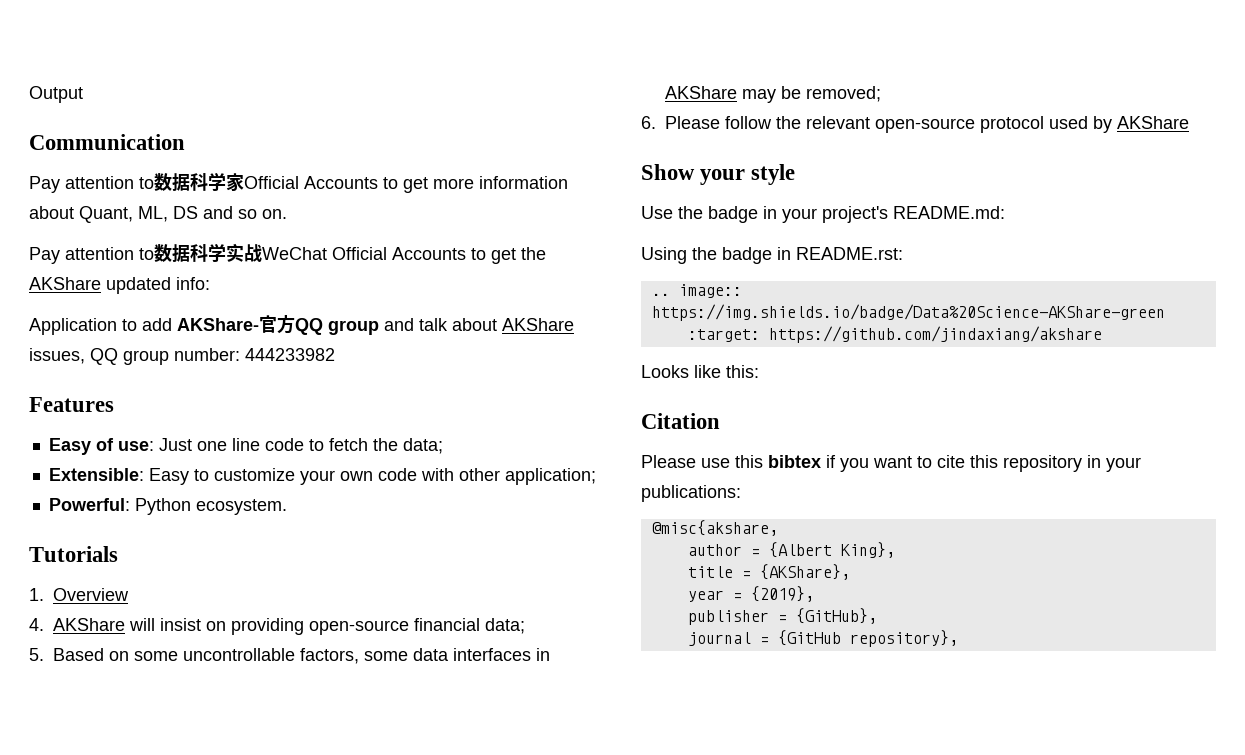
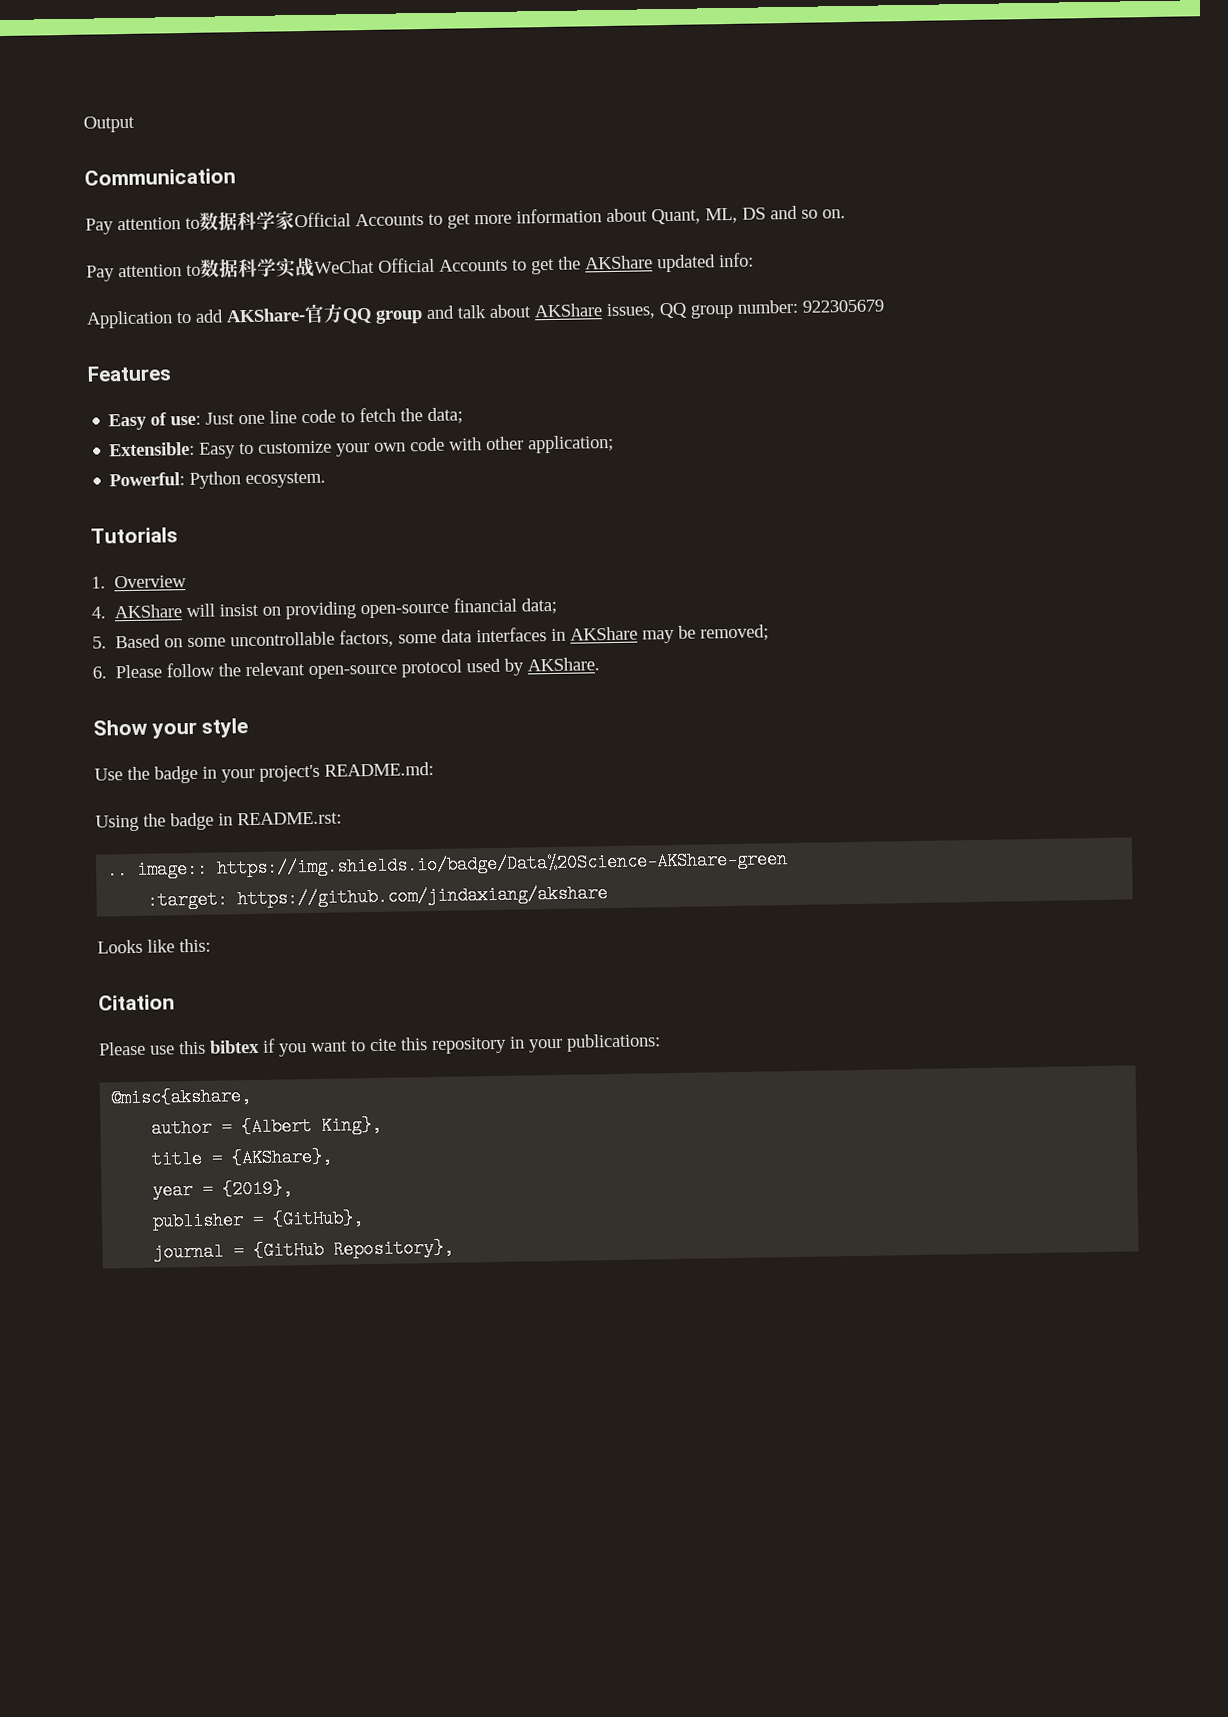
[245,348,335,361] 444233982 -> [802,299,884,313] 922305679
[1117,116,1190,129] AKShare -> [527,657,601,672] AKShare.
[849,630,958,647] repository}, -> [333,1238,455,1259] Repository},

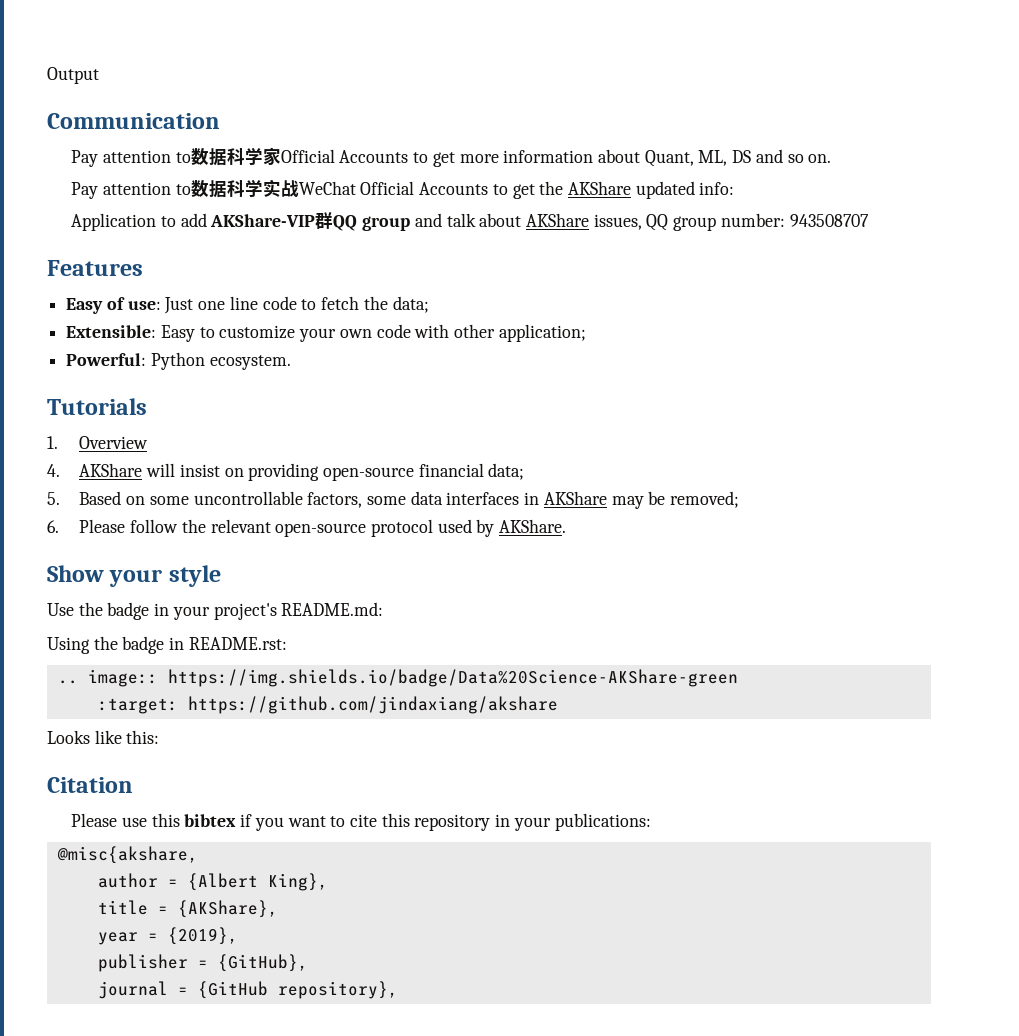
[226,303,344,324] AKShare-官方 -> [210,212,334,229] AKShare-VIP群
[802,299,884,313] 922305679 -> [789,214,869,227] 943508707
[333,1238,455,1259] Repository}, -> [277,981,398,999] repository},

